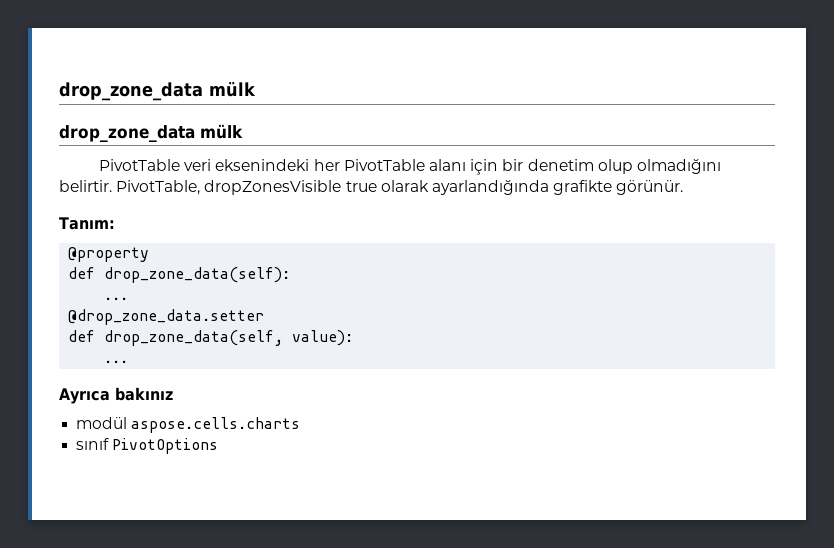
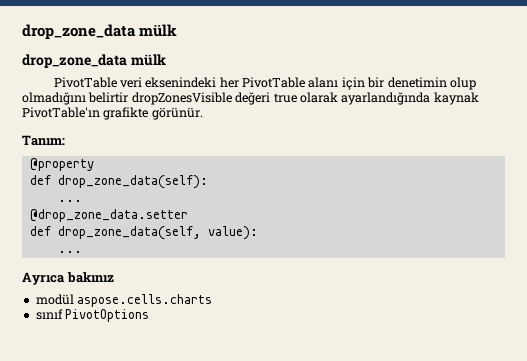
[527,159,594,171] denetim -> [387,77,447,88] denetimin
[59,180,342,195] belirtir. PivotTable, dropZonesVisible -> [88,92,271,105] belirtir dropZonesVisible değeri
(549, 187) none -> [433,92,479,105] [22,107,100,118] kaynak PivotTable'ın

